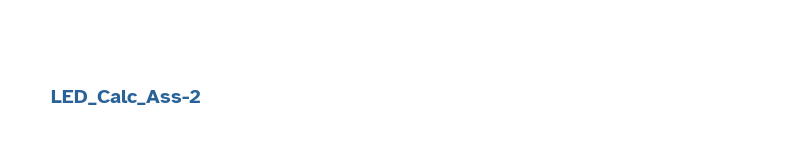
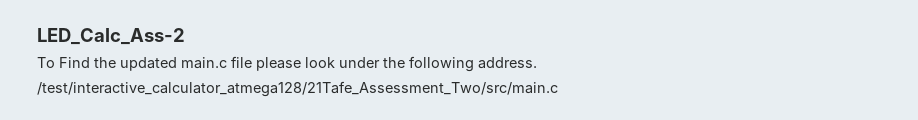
(201, 97) none -> [37,56,537,72] [37,81,558,97] // To Find the updated main.c file please look under the following address. // /test/interactive_calculator_atmega128/21Tafe_Assessment_Two/src/main.c

